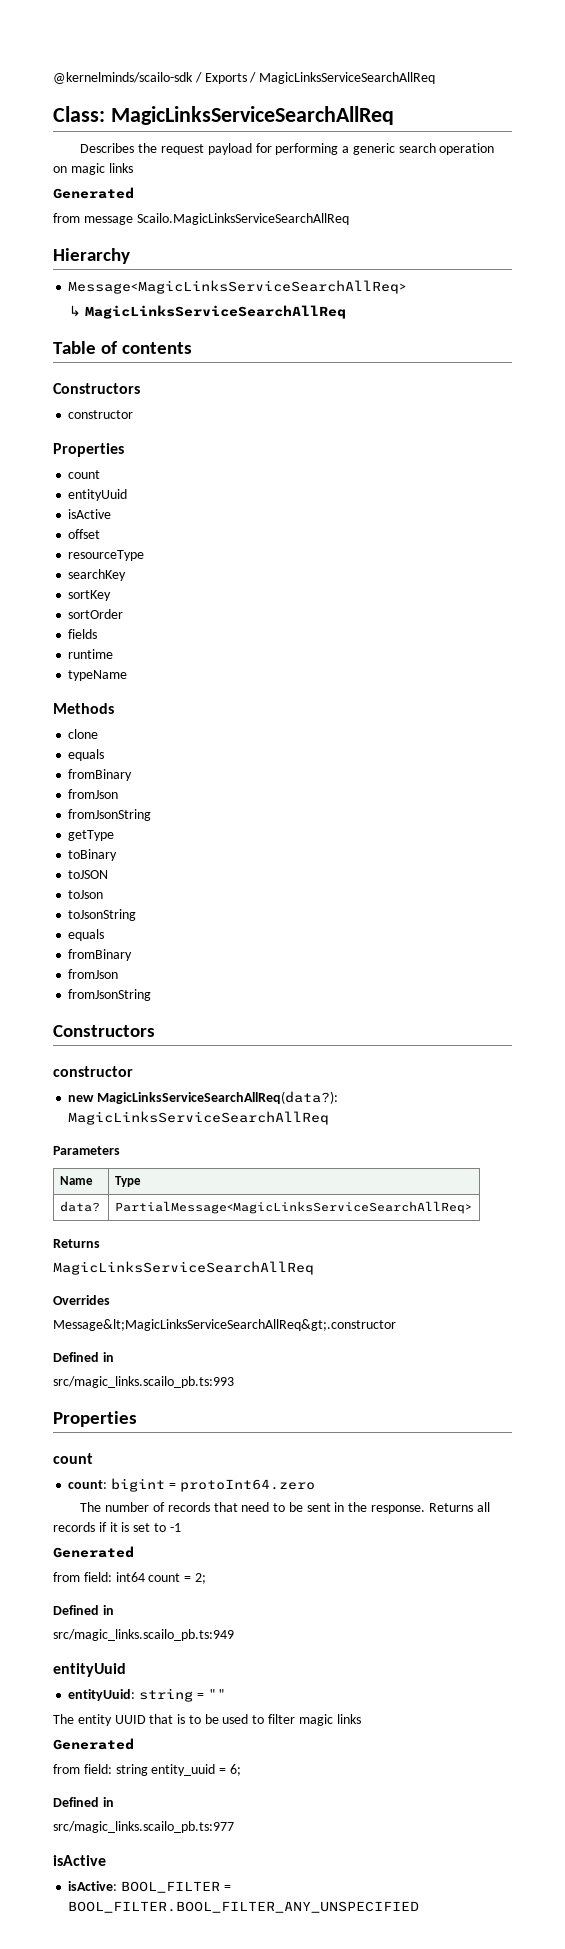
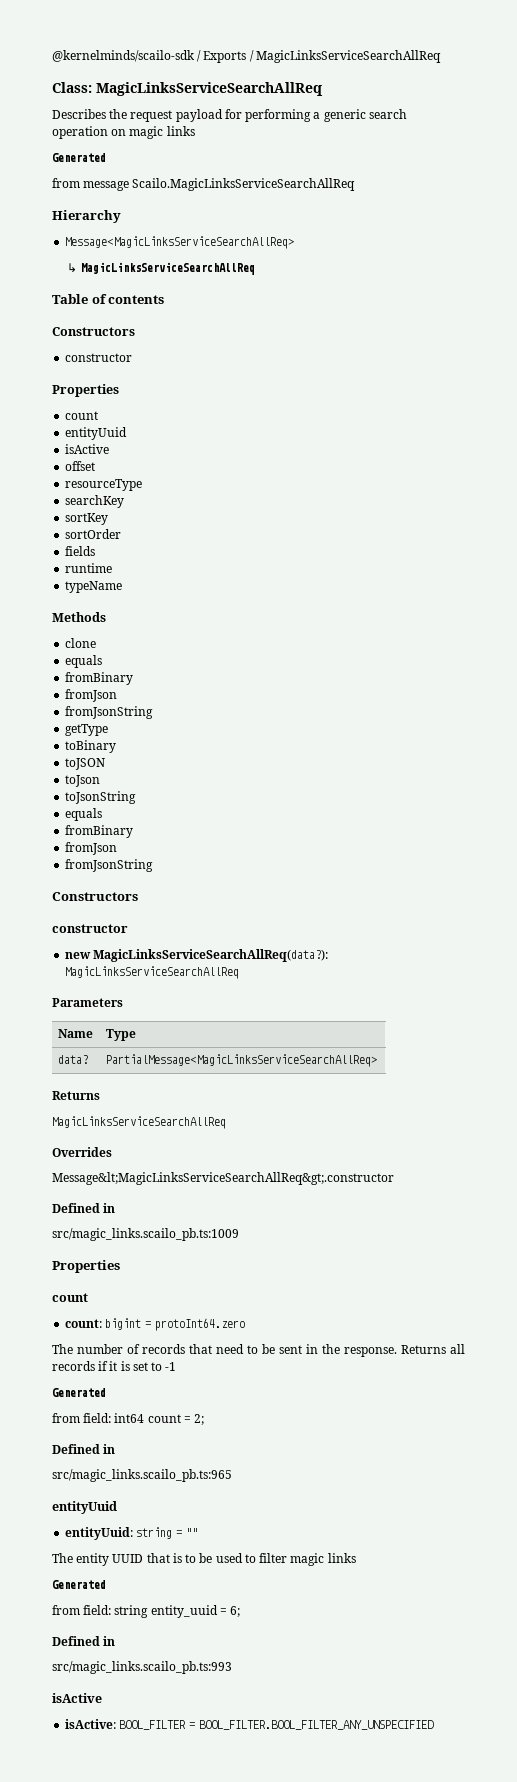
[53,1376,234,1388] src/magic_links.scailo_pb.ts:993 -> [52,1228,239,1241] src/magic_links.scailo_pb.ts:1009
[53,1629,234,1641] src/magic_links.scailo_pb.ts:949 -> [52,1469,232,1482] src/magic_links.scailo_pb.ts:965
[53,1821,234,1833] src/magic_links.scailo_pb.ts:977 -> [52,1661,232,1674] src/magic_links.scailo_pb.ts:993

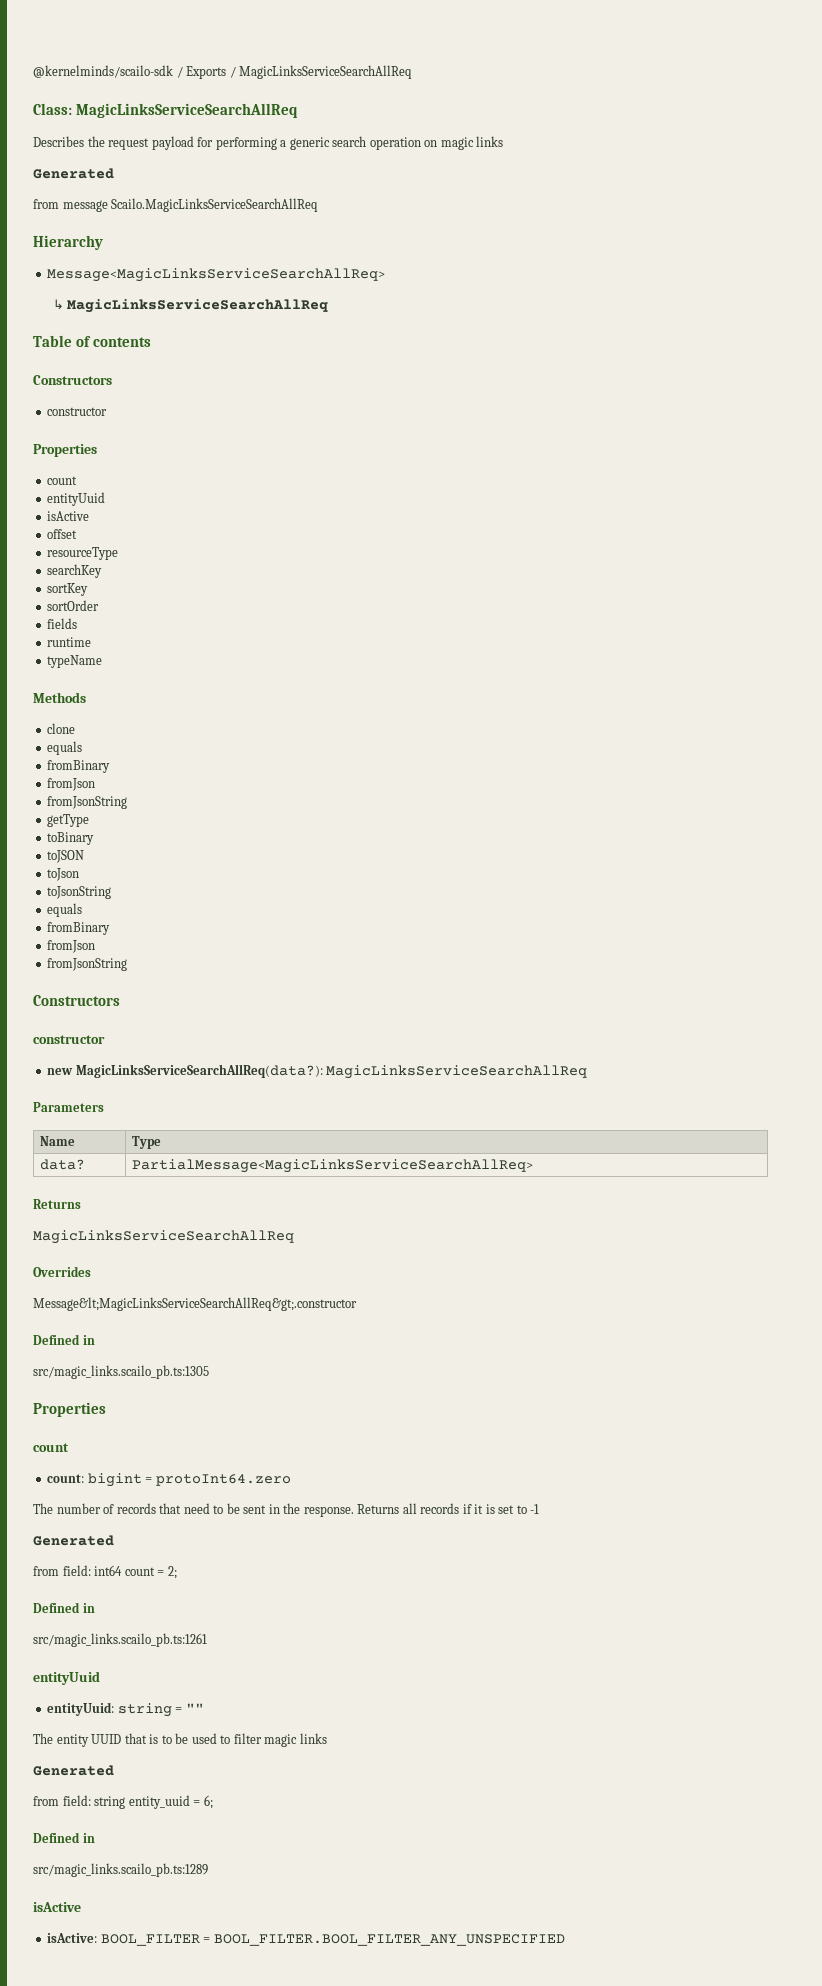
[52,1228,239,1241] src/magic_links.scailo_pb.ts:1009 -> [33,1365,209,1379] src/magic_links.scailo_pb.ts:1305
[52,1469,232,1482] src/magic_links.scailo_pb.ts:965 -> [33,1633,207,1647] src/magic_links.scailo_pb.ts:1261
[52,1661,232,1674] src/magic_links.scailo_pb.ts:993 -> [33,1863,208,1877] src/magic_links.scailo_pb.ts:1289

